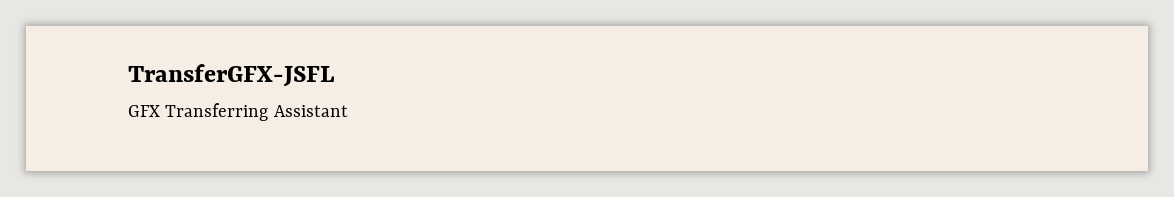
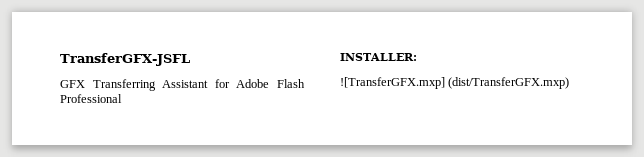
(348, 111) none -> [214,79,305,88] [60,94,122,103] [340,53,417,61] [340,77,570,89] for Adobe Flash Professional // INSTALLER: // ![TransferGFX.mxp] (dist/TransferGFX.mxp)

